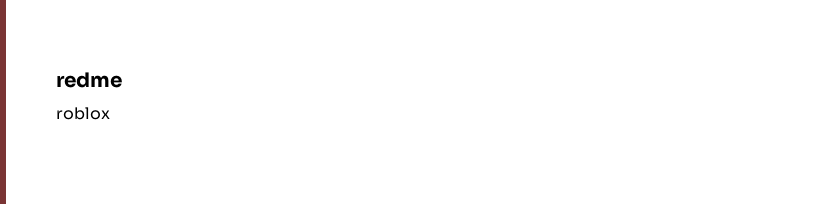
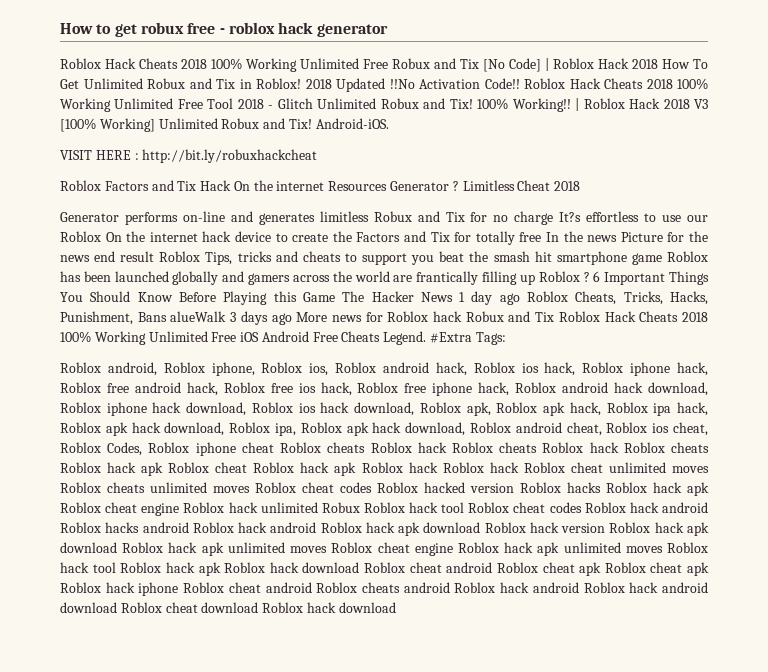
[56,72,122,88] [56,107,110,120] redme // roblox -> [60,22,388,37] [60,58,708,72] [60,78,708,92] [60,98,709,112] [60,118,389,132] [60,149,318,163] [60,180,581,191] [60,211,708,225] [60,231,709,245] [60,251,709,265] [60,271,710,285] [60,291,708,305] [60,311,708,325] [60,331,506,345] [60,362,708,376] [60,382,708,396] [60,402,709,416] [60,422,708,436] [60,442,709,456] [60,462,709,476] [60,482,709,496] [60,502,708,516] [60,522,709,536] [60,542,708,556] [60,562,709,576] [60,582,708,596] [60,602,396,613] How to get robux free - roblox hack generator // Roblox Hack Cheats 2018 100% Working Unlimited Free Robux and Tix [No Code] | Roblox Hack 2018 How To Get Unlimited Robux and Tix in Roblox! 2018 Updated !!No Activation Code!! Roblox Hack Cheats 2018 100% Working Unlimited Free Tool 2018 - Glitch Unlimited Robux and Tix! 100% Working!! | Roblox Hack 2018 V3 [100% Working] Unlimited Robux and Tix! Android-iOS. // VISIT HERE : http://bit.ly/robuxhackcheat // Roblox Factors and Tix Hack On the internet Resources Generator ? Limitless Cheat 2018 // Generator performs on-line and generates limitless Robux and Tix for no charge It?s effortless to use our Roblox On the internet hack device to create the Factors and Tix for totally free In the news Picture for the news end result Roblox Tips, tricks and cheats to support you beat the smash hit smartphone game Roblox has been launched globally and gamers across the world are frantically filling up Roblox ? 6 Important Things You Should Know Before Playing this Game The Hacker News 1 day ago Roblox Cheats, Tricks, Hacks, Punishment, Bans alueWalk 3 days ago More news for Roblox hack Robux and Tix Roblox Hack Cheats 2018 100% Working Unlimited Free iOS Android Free Cheats Legend. #Extra Tags: // Roblox android, Roblox iphone, Roblox ios, Roblox android hack, Roblox ios hack, Roblox iphone hack, Roblox free android hack, Roblox free ios hack, Roblox free iphone hack, Roblox android hack download, Roblox iphone hack download, Roblox ios hack download, Roblox apk, Roblox apk hack, Roblox ipa hack, Roblox apk hack download, Roblox ipa, Roblox apk hack download, Roblox android cheat, Roblox ios cheat, Roblox Codes, Roblox iphone cheat Roblox cheats Roblox hack Roblox cheats Roblox hack Roblox cheats Roblox hack apk Roblox cheat Roblox hack apk Roblox hack Roblox hack Roblox cheat unlimited moves Roblox cheats unlimited moves Roblox cheat codes Roblox hacked version Roblox hacks Roblox hack apk Roblox cheat engine Roblox hack unlimited Robux Roblox hack tool Roblox cheat codes Roblox hack android Roblox hacks android Roblox hack android Roblox hack apk download Roblox hack version Roblox hack apk download Roblox hack apk unlimited moves Roblox cheat engine Roblox hack apk unlimited moves Roblox hack tool Roblox hack apk Roblox hack download Roblox cheat android Roblox cheat apk Roblox cheat apk Roblox hack iphone Roblox cheat android Roblox cheats android Roblox hack android Roblox hack android download Roblox cheat download Roblox hack download

